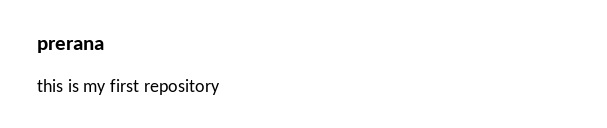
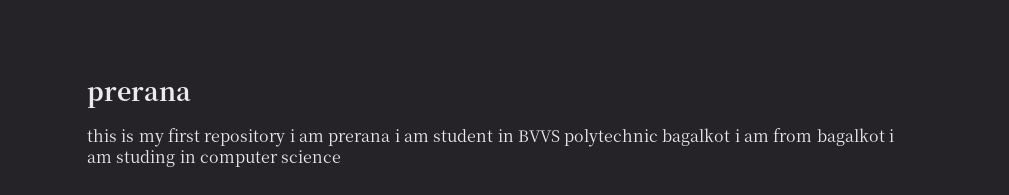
(220, 87) none -> [289,128,895,147] [87,150,342,167] i am prerana i am student in BVVS polytechnic bagalkot i am from bagalkot i am studing in computer science

